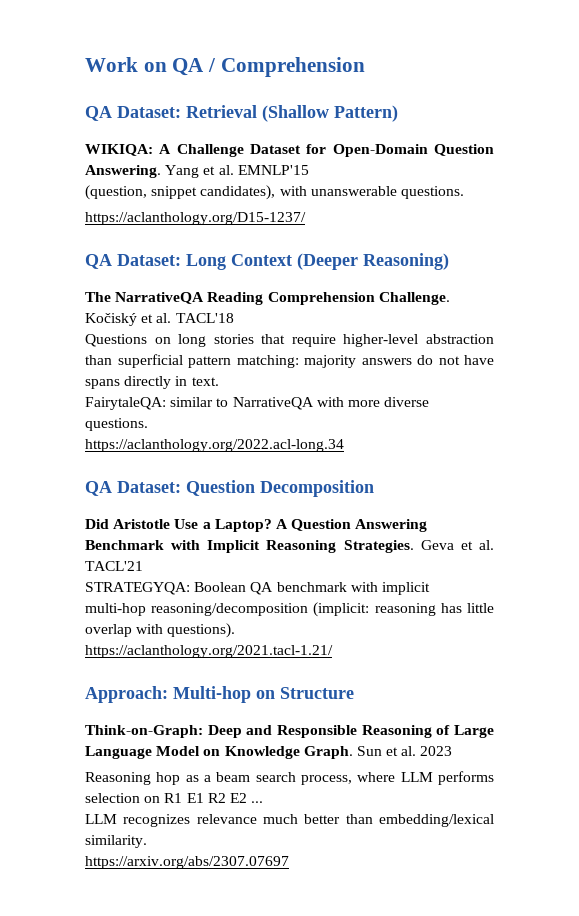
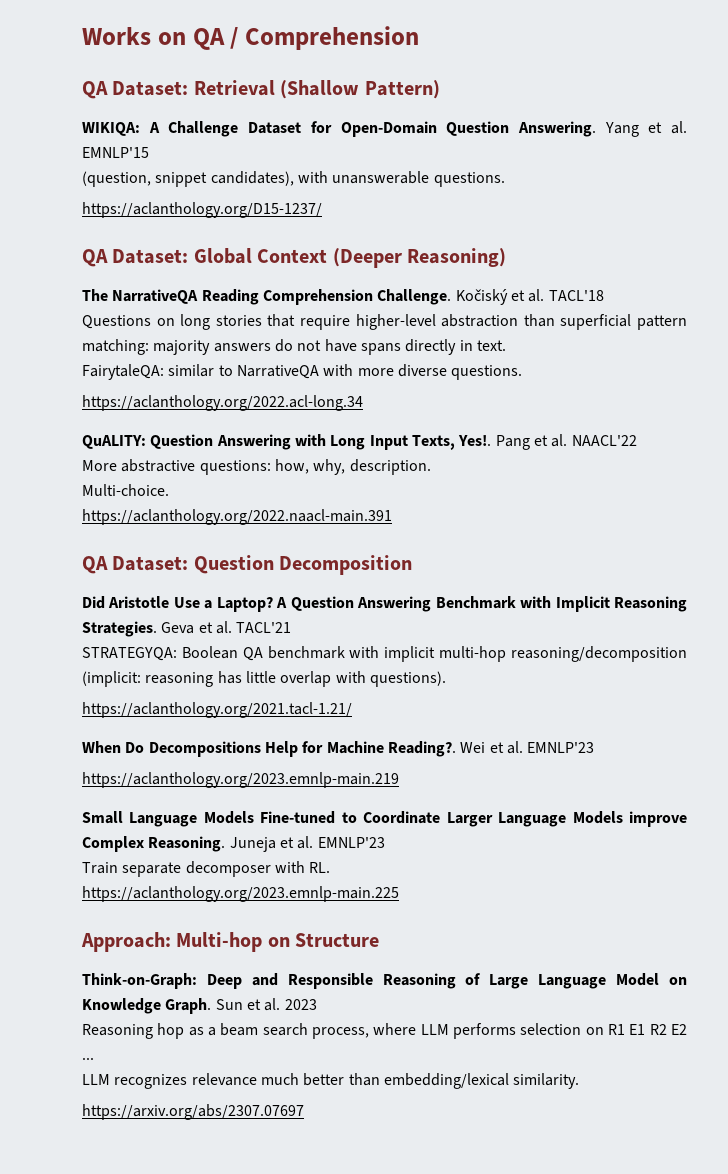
[85,57,138,72] Work -> [82,27,151,45] Works
[186,254,226,270] Long -> [193,248,252,264] Global
(344, 445) none -> [82,434,637,450] [82,459,431,475] [82,484,169,496] [82,509,392,525] // QuALITY: Question Answering with Long Input Texts, Yes!. Pang et al. NAACL'22 // More abstractive questions: how, why, description. // Multi-choice. // https://aclanthology.org/2022.naacl-main.391
(333, 651) none -> [82,741,595,757] [82,772,399,788] [82,811,688,827] [82,836,385,852] [82,861,331,877] [82,886,399,902] // When Do Decompositions Help for Machine Reading?. Wei et al. EMNLP'23 // https://aclanthology.org/2023.emnlp-main.219 // Small Language Models Fine-tuned to Coordinate Larger Language Models improve Complex Reasoning. Juneja et al. EMNLP'23 // Train separate decomposer with RL. // https://aclanthology.org/2023.emnlp-main.225

